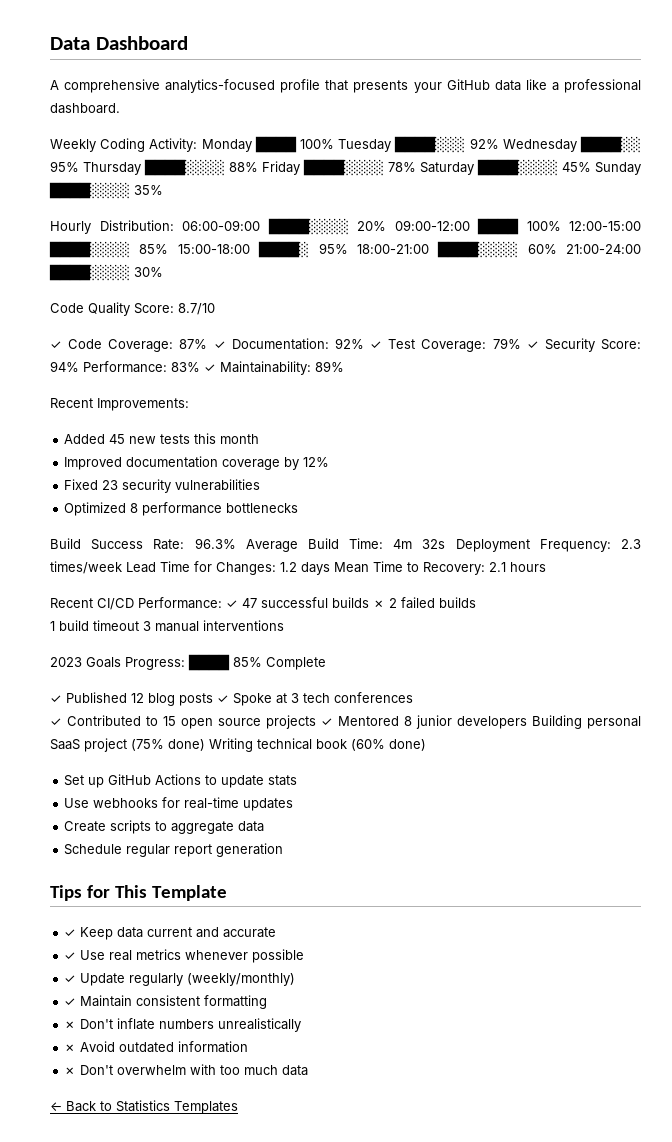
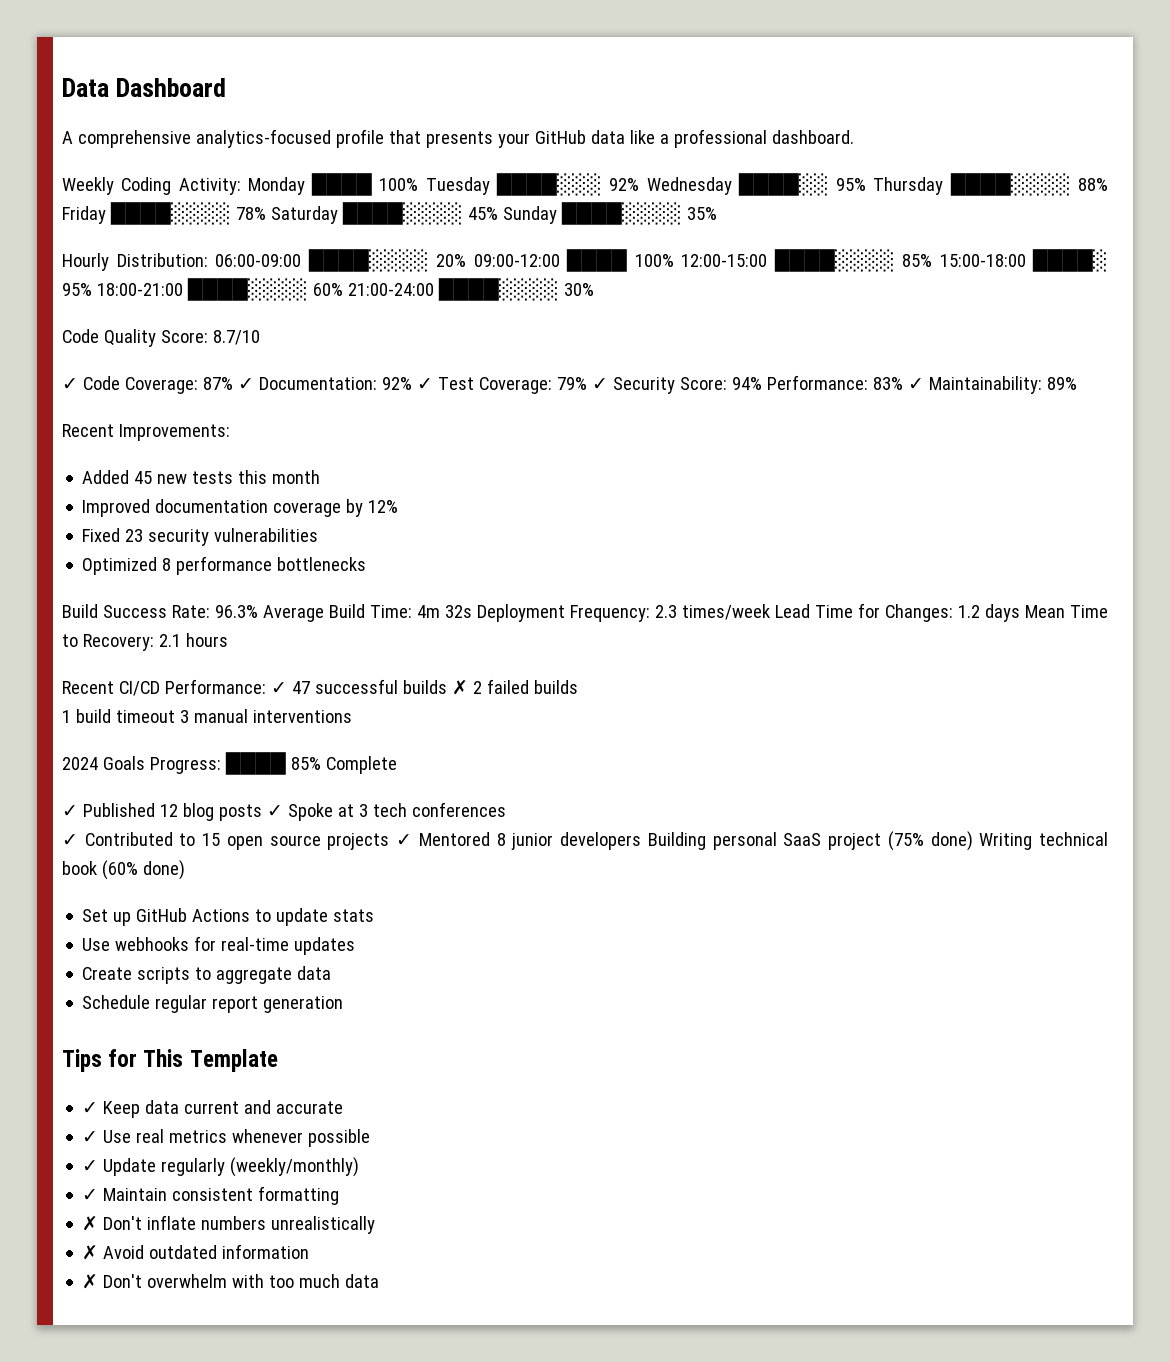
[50,657,82,667] 2023 -> [62,757,98,770] 2024
[50,1100,238,1114] // ← Back to Statistics Templates -> (380, 1281) none

